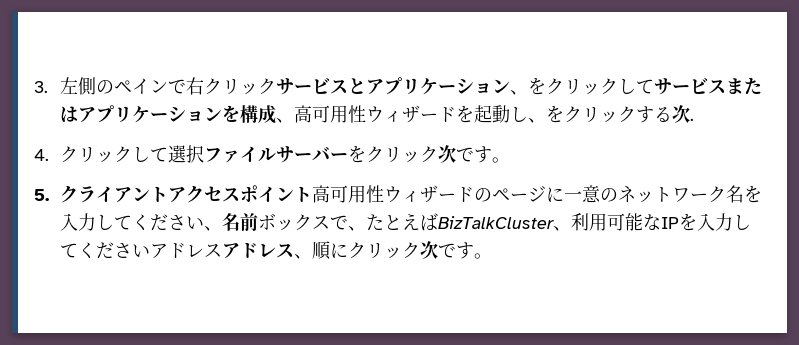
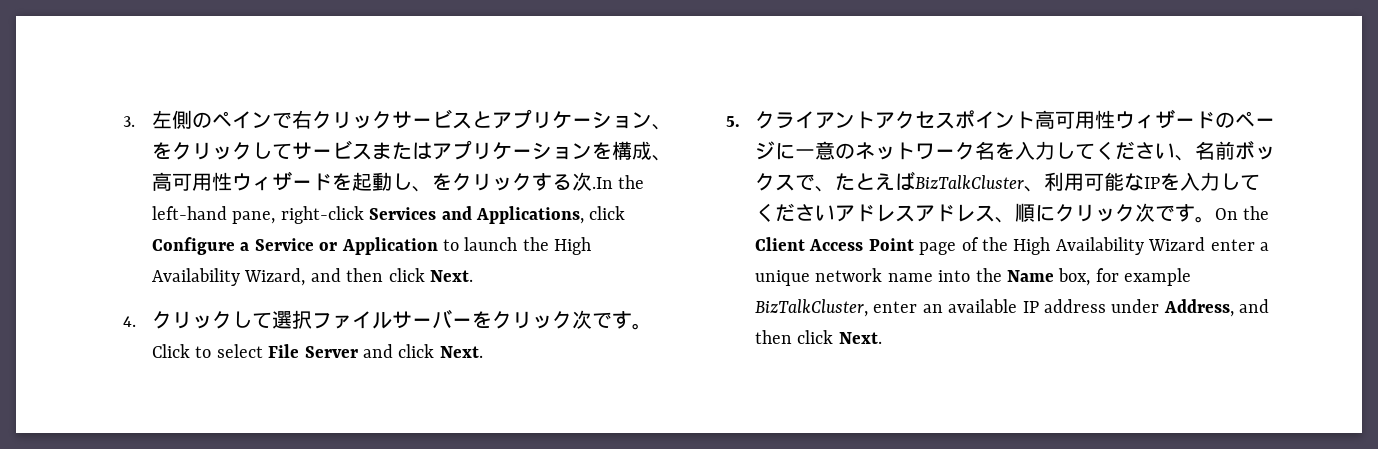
[689,118,694,121] . -> [592,175,645,189] [152,206,626,224] [152,237,592,255] [152,268,474,286] .In the left-hand pane, right-click Services and Applications, click Configure a Service or Application to launch the High Availability Wizard, and then click Next.
(510, 160) none -> [152,344,483,358] Click to select File Server and click Next.
(492, 256) none -> [1215,206,1270,220] [755,237,1270,255] [755,268,1192,286] [755,299,1270,317] [755,330,882,344] On the Client Access Point page of the High Availability Wizard enter a unique network name into the Name box, for example BizTalkCluster, enter an available IP address under Address, and then click Next.

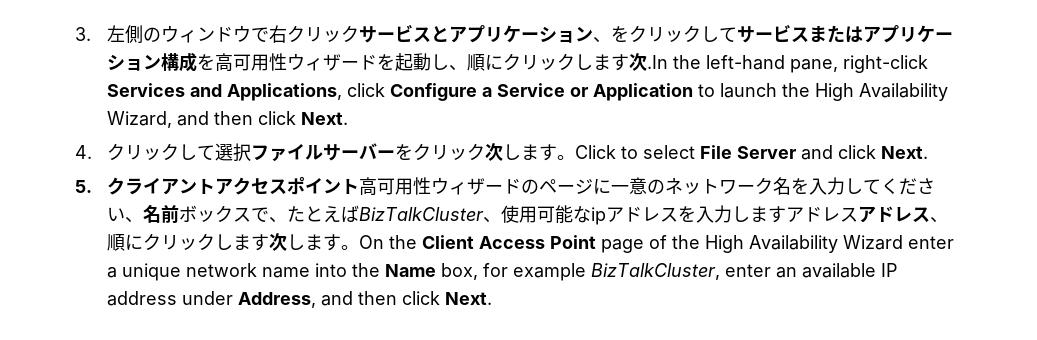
[212,111,273,129] ペイン -> [160,25,251,43] ウィンドウ
[592,141,673,161] を構成、 -> [160,52,215,72] 構成を
[432,173,573,191] をクリックする -> [466,53,629,71] 順にクリックします
[592,312,613,329] で -> [502,144,539,160] しま
[1044,172,1065,191] 利 -> [500,205,519,223] 使
[1144,172,1261,191] [755,203,836,222] IPを入力してください -> [590,205,786,225] ipアドレスを入力します
[1135,203,1176,222] 次で -> [214,233,323,251] します次しま

